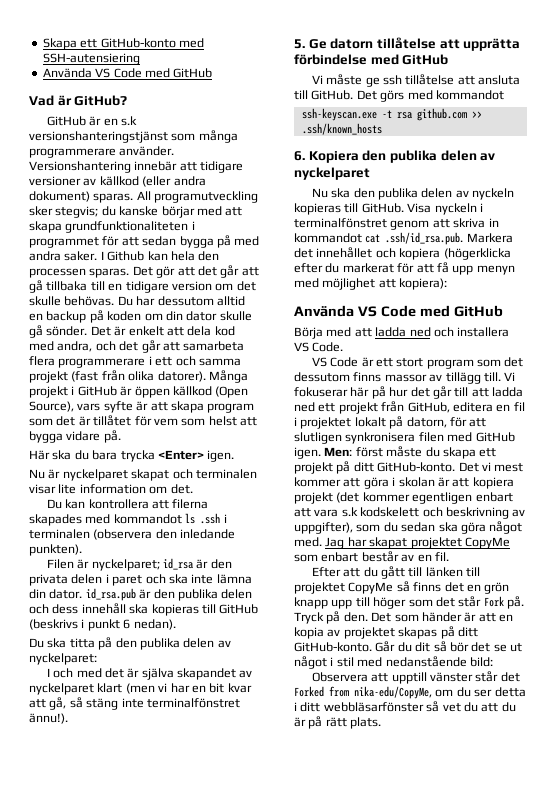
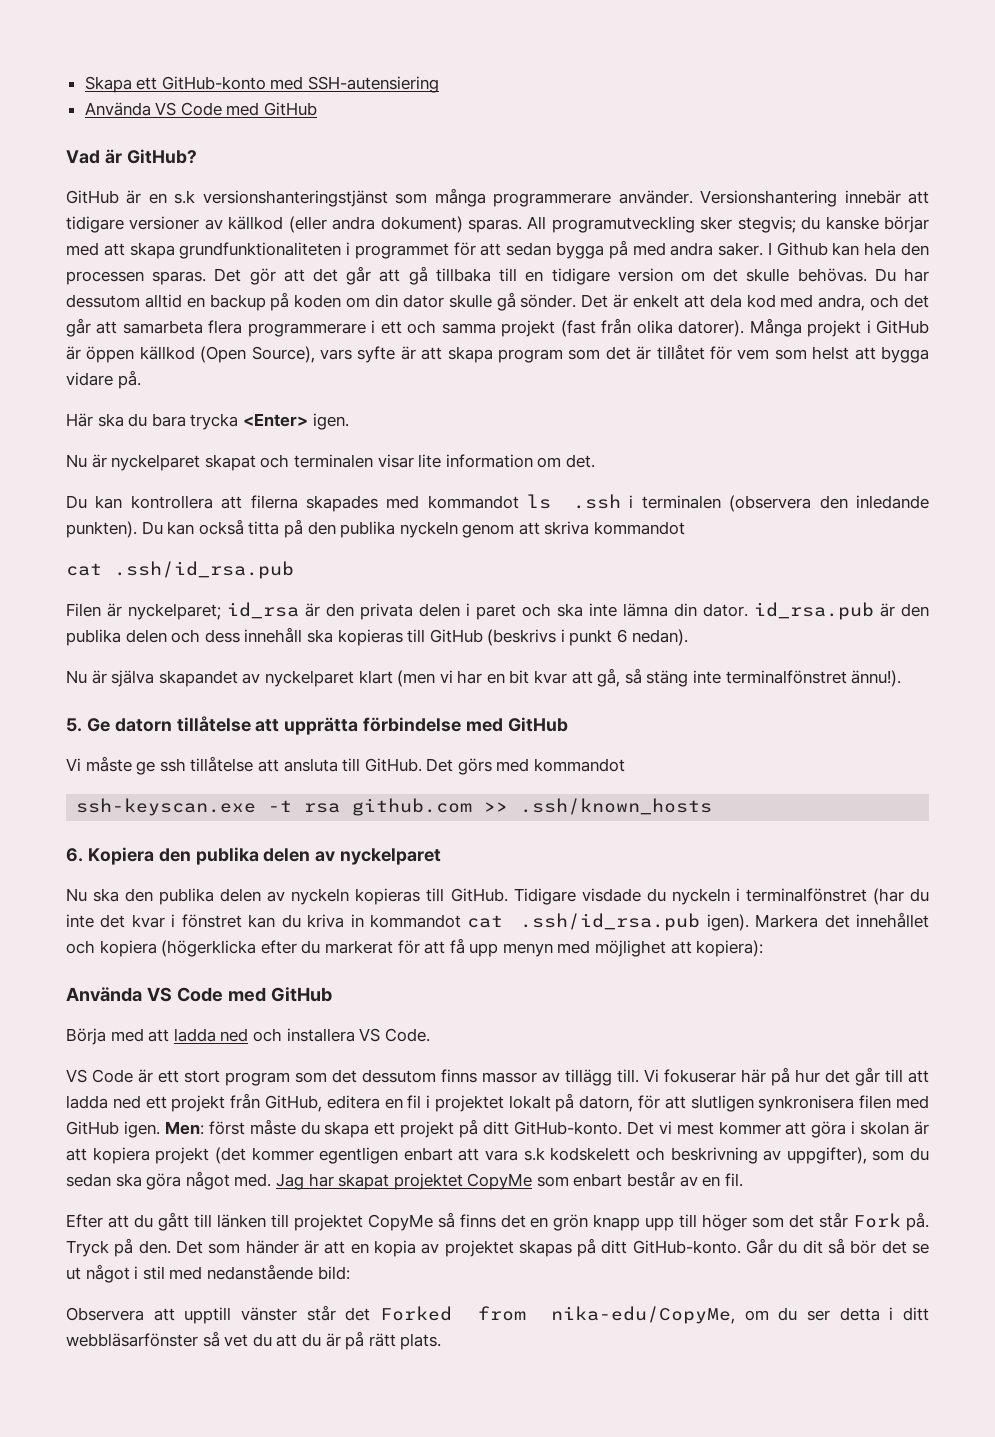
(82, 550) none -> [141,519,686,538] [66,561,294,579] Du kan också titta på den publika nyckeln genom att skriva kommandot // cat .ssh/id_rsa.pub
[29,637,231,650] [29,653,97,665] [46,668,124,678] Du ska titta på den publika delen av nyckelparet: // I och med det -> [66,670,87,684] Nu
[407,203,483,215] [294,218,486,230] Visa nyckeln i terminalfönstret genom att skriva -> [513,888,929,905] [66,914,345,928] Tidigare visdade du nyckeln i terminalfönstret (har du inte det kvar i fönstret kan du kriva
[385,232,464,245] .ssh/id_rsa.pub. -> [520,913,749,931] .ssh/id_rsa.pub igen).

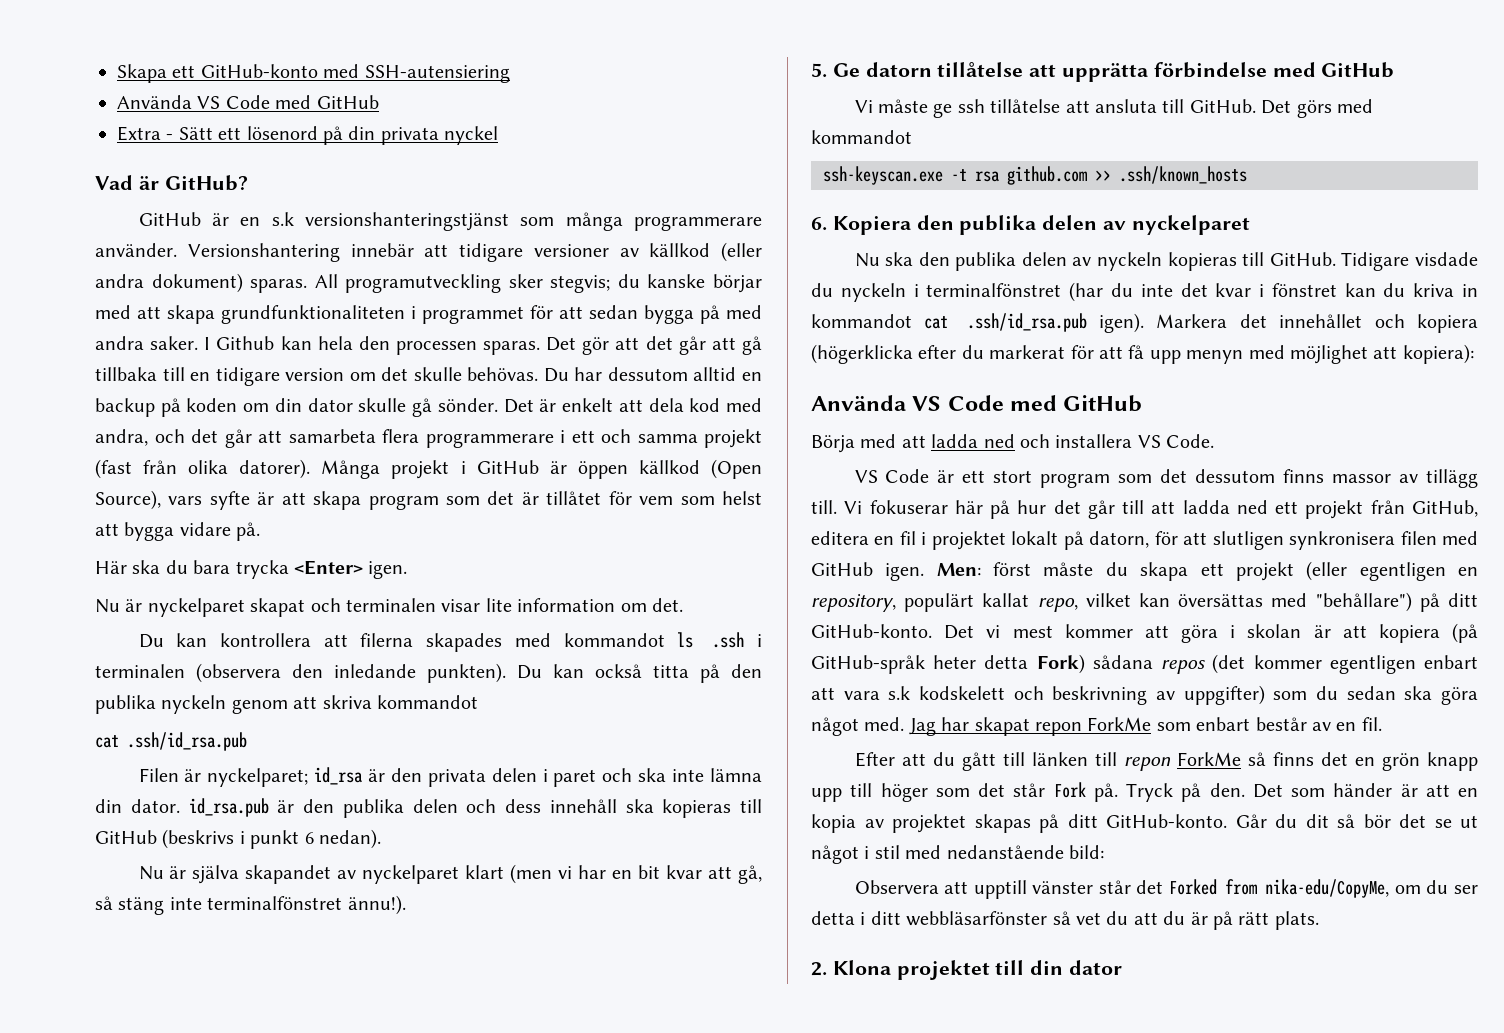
(318, 109) none -> [117,126,499,145] // Extra - Sätt ett lösenord på din privata nyckel
(455, 1129) none -> [1306,561,1478,581] [811,592,1412,612] (eller egentligen en repository, populärt kallat repo, vilket kan översättas med "behållare")
[155,1147,210,1164] projekt -> [1452,623,1478,643] [811,654,1206,674] (på GitHub-språk heter detta Fork) sådana repos
[786,1147,867,1164] uppgifter), -> [1183,685,1265,705] uppgifter)
[393,1173,533,1190] projektet CopyMe -> [1035,717,1152,736] repon ForkMe
[293,1214,433,1231] projektet CopyMe -> [1123,752,1241,771] repon ForkMe
(442, 1341) none -> [811,960,1123,980] // 2. Klona projektet till din dator

